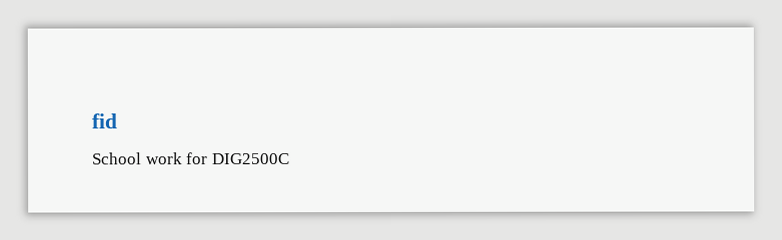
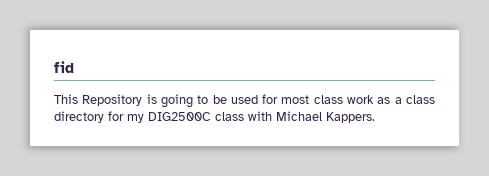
[92,152,290,165] School work for DIG2500C -> [54,94,436,108] [54,111,375,123] This Repository is going to be used for most class work as a class directory for my DIG2500C class with Michael Kappers.

